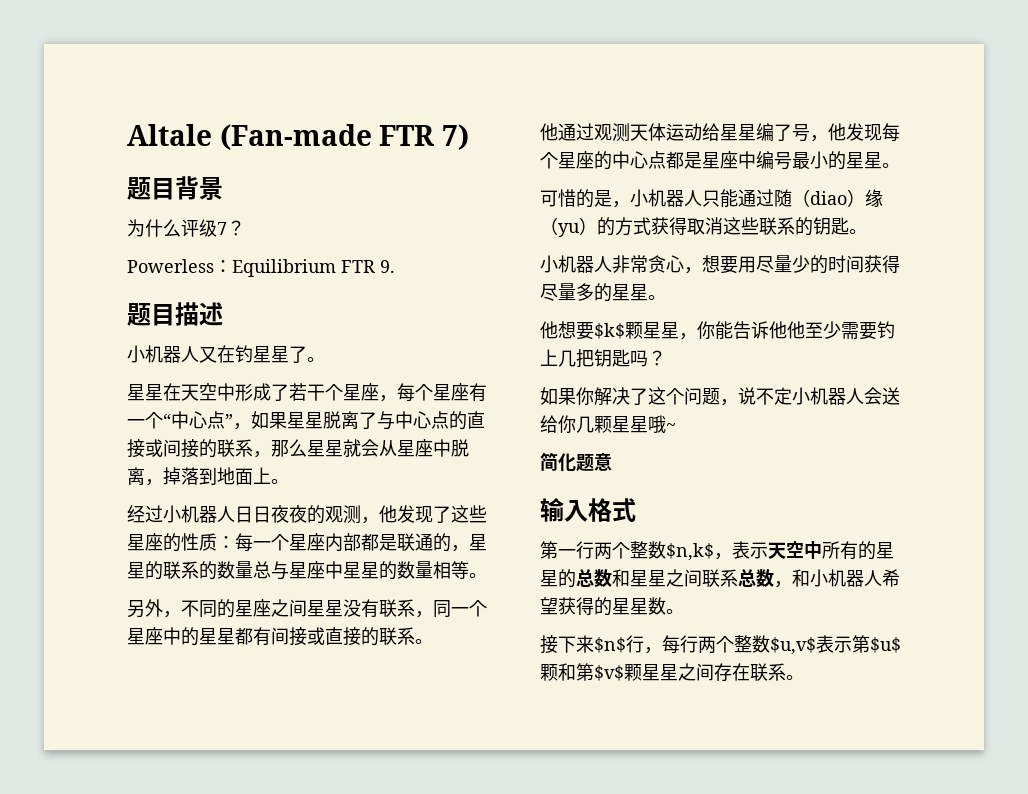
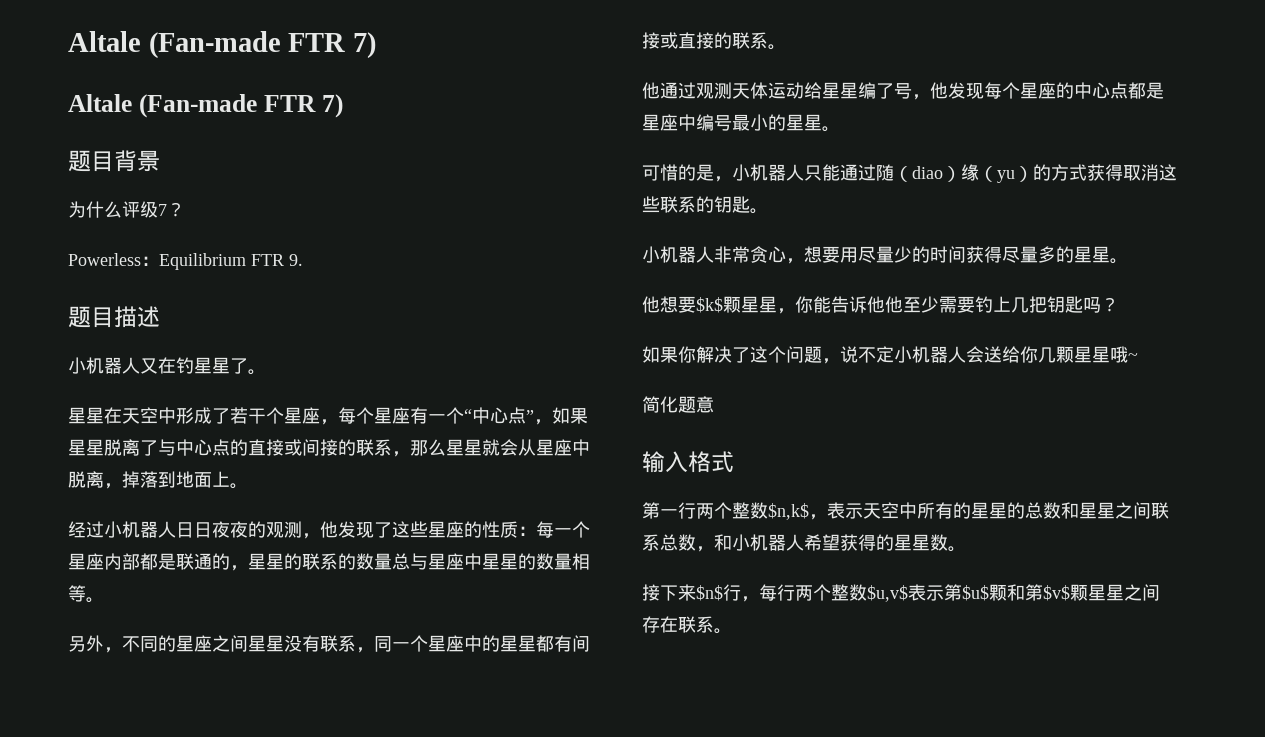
[127,124,469,150] Altale (Fan-made FTR 7) -> [68,31,377,59] [68,94,343,118] Altale (Fan-made FTR 7) // Altale (Fan-made FTR 7)

